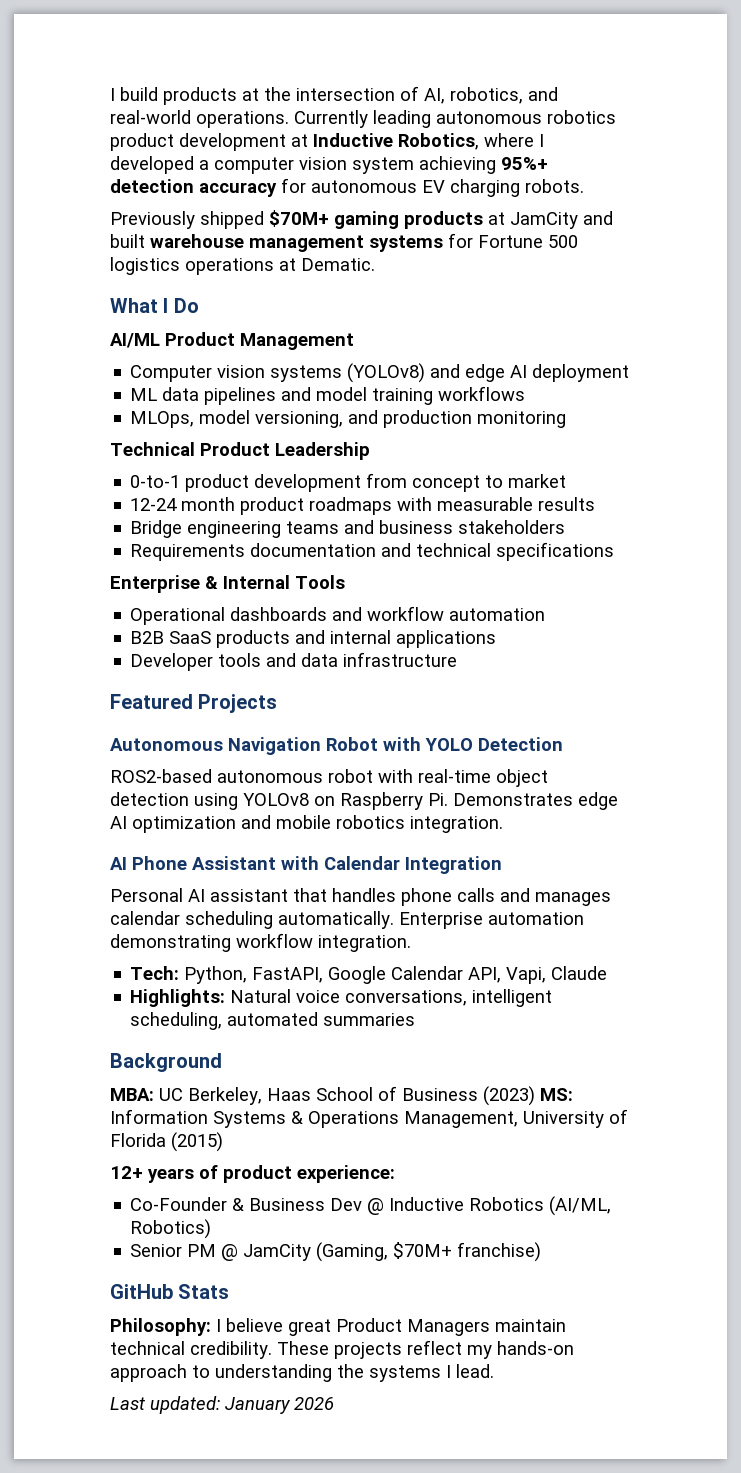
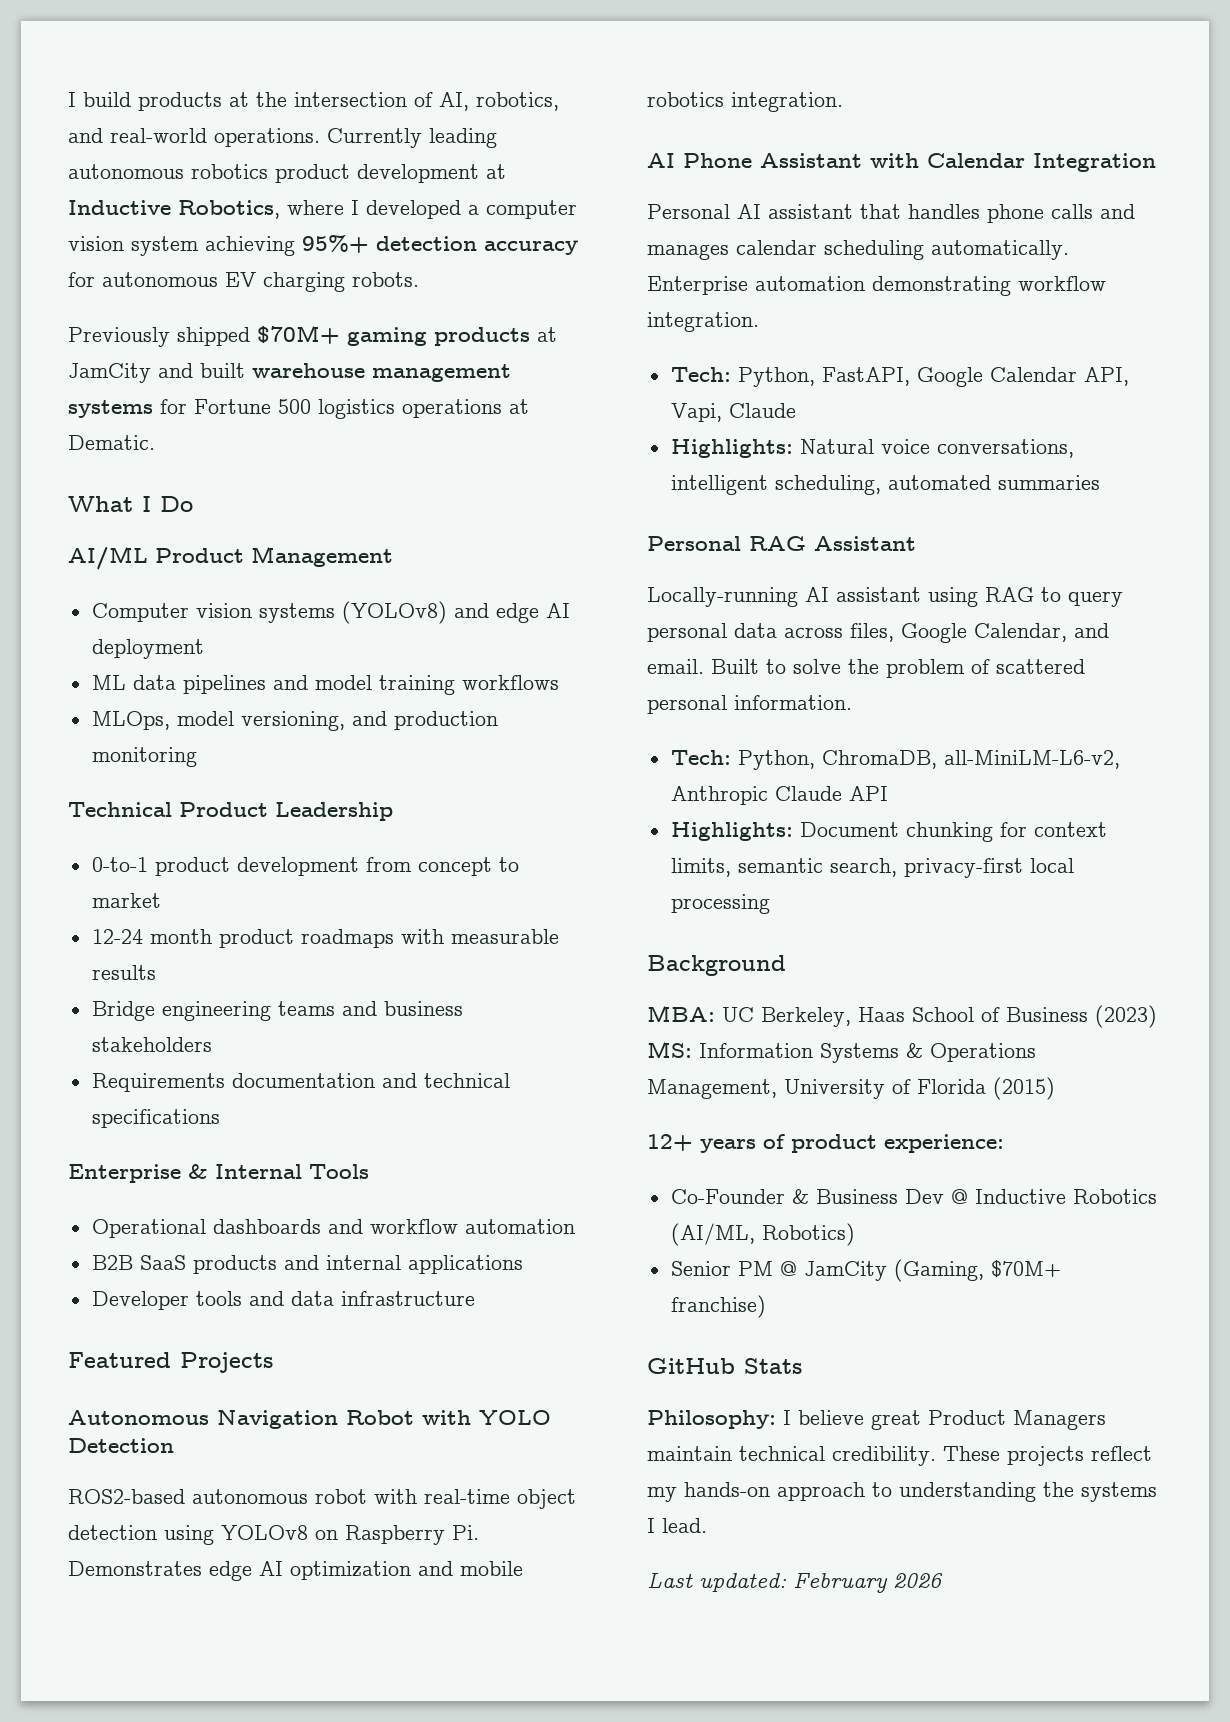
(416, 1019) none -> [647,536,916,551] [647,587,1123,607] [647,623,1109,643] [647,659,1085,678] [647,695,852,714] [670,750,1120,770] [670,786,888,805] [670,822,1107,842] [670,858,1074,878] [670,894,770,914] // Personal RAG Assistant // Locally-running AI assistant using RAG to query personal data across files, Google Calendar, and email. Built to solve the problem of scattered personal information. // Tech: Python, ChromaDB, all-MiniLM-L6-v2, Anthropic Claude API // Highlights: Document chunking for context limits, semantic search, privacy-first local processing
[225,1397,291,1414] January -> [793,1573,888,1593] February

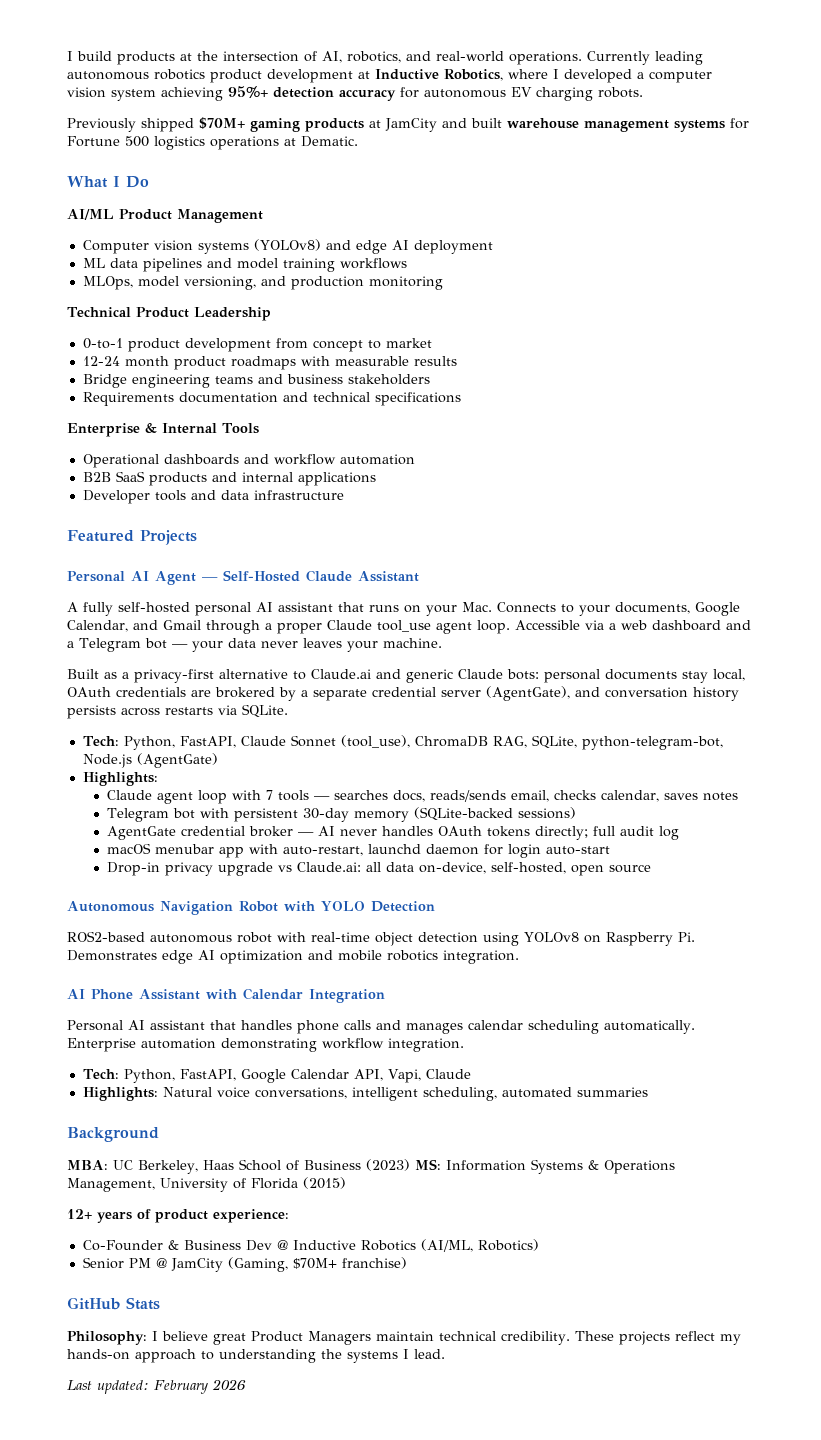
(273, 1362) none -> [67,570,419,585] [67,602,740,616] [67,620,751,634] [67,638,442,652] [67,669,745,683] [67,686,739,701] [67,704,288,719] [82,735,723,750] [82,753,218,768] [82,772,158,786] [107,790,739,804] [107,807,577,822] [107,826,680,840] [107,843,611,858] [107,862,652,876] // Personal AI Agent — Self-Hosted Claude Assistant // A fully self-hosted personal AI assistant that runs on your Mac. Connects to your documents, Google Calendar, and Gmail through a proper Claude tool_use agent loop. Accessible via a web dashboard and a Telegram bot — your data never leaves your machine. // Built as a privacy-first alternative to Claude.ai and generic Claude bots: personal documents stay local, OAuth credentials are brokered by a separate credential server (AgentGate), and conversation history persists across restarts via SQLite. // Tech: Python, FastAPI, Claude Sonnet (tool_use), ChromaDB RAG, SQLite, python-telegram-bot, Node.js (AgentGate) // Highlights: // Claude agent loop with 7 tools — searches docs, reads/sends email, checks calendar, saves notes // Telegram bot with persistent 30-day memory (SQLite-backed sessions) // AgentGate credential broker — AI never handles OAuth tokens directly; full audit log // macOS menubar app with auto-restart, launchd daemon for login auto-start // Drop-in privacy upgrade vs Claude.ai: all data on-device, self-hosted, open source
[647,536,916,551] [647,587,1123,607] [647,623,1109,643] [647,659,1085,678] [647,695,852,714] [670,750,1120,770] [670,786,888,805] [670,822,1107,842] [670,858,1074,878] [670,894,770,914] // Personal RAG Assistant // Locally-running AI assistant using RAG to query personal data across files, Google Calendar, and email. Built to solve the problem of scattered personal information. // Tech: Python, ChromaDB, all-MiniLM-L6-v2, Anthropic Claude API // Highlights: Document chunking for context limits, semantic search, privacy-first local processing -> (648, 1092) none

